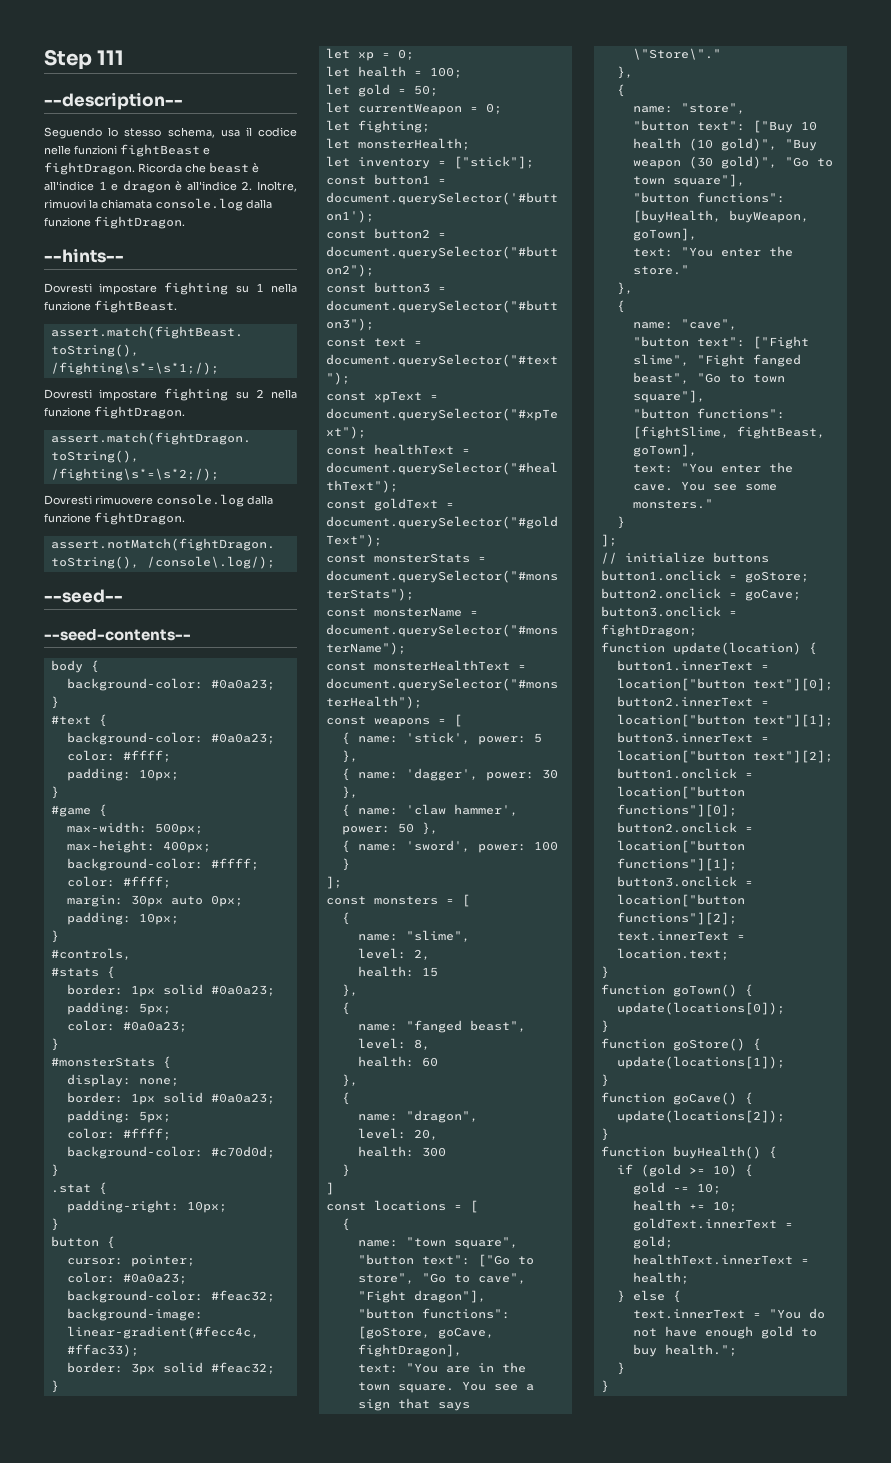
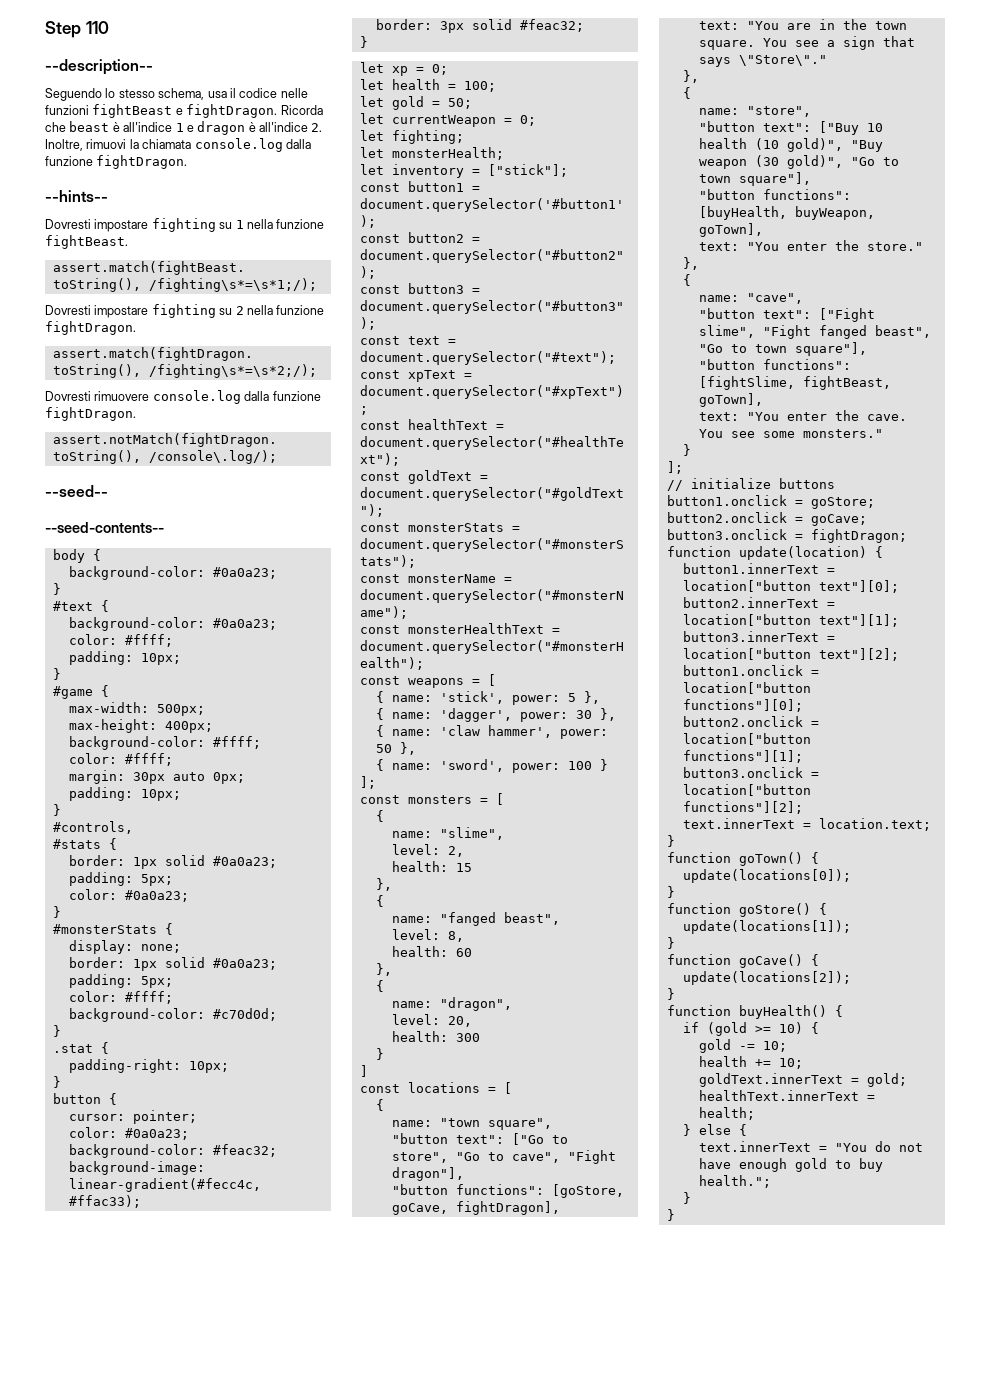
[97,50,125,65] 111 -> [85,21,109,34] 110

